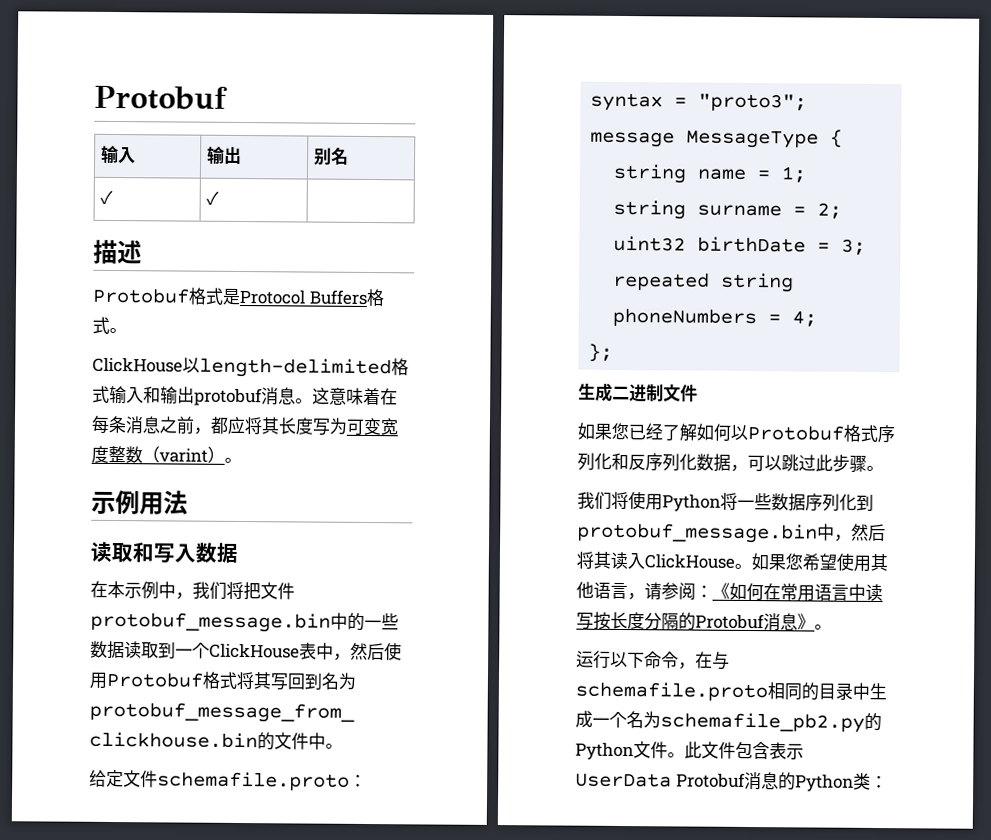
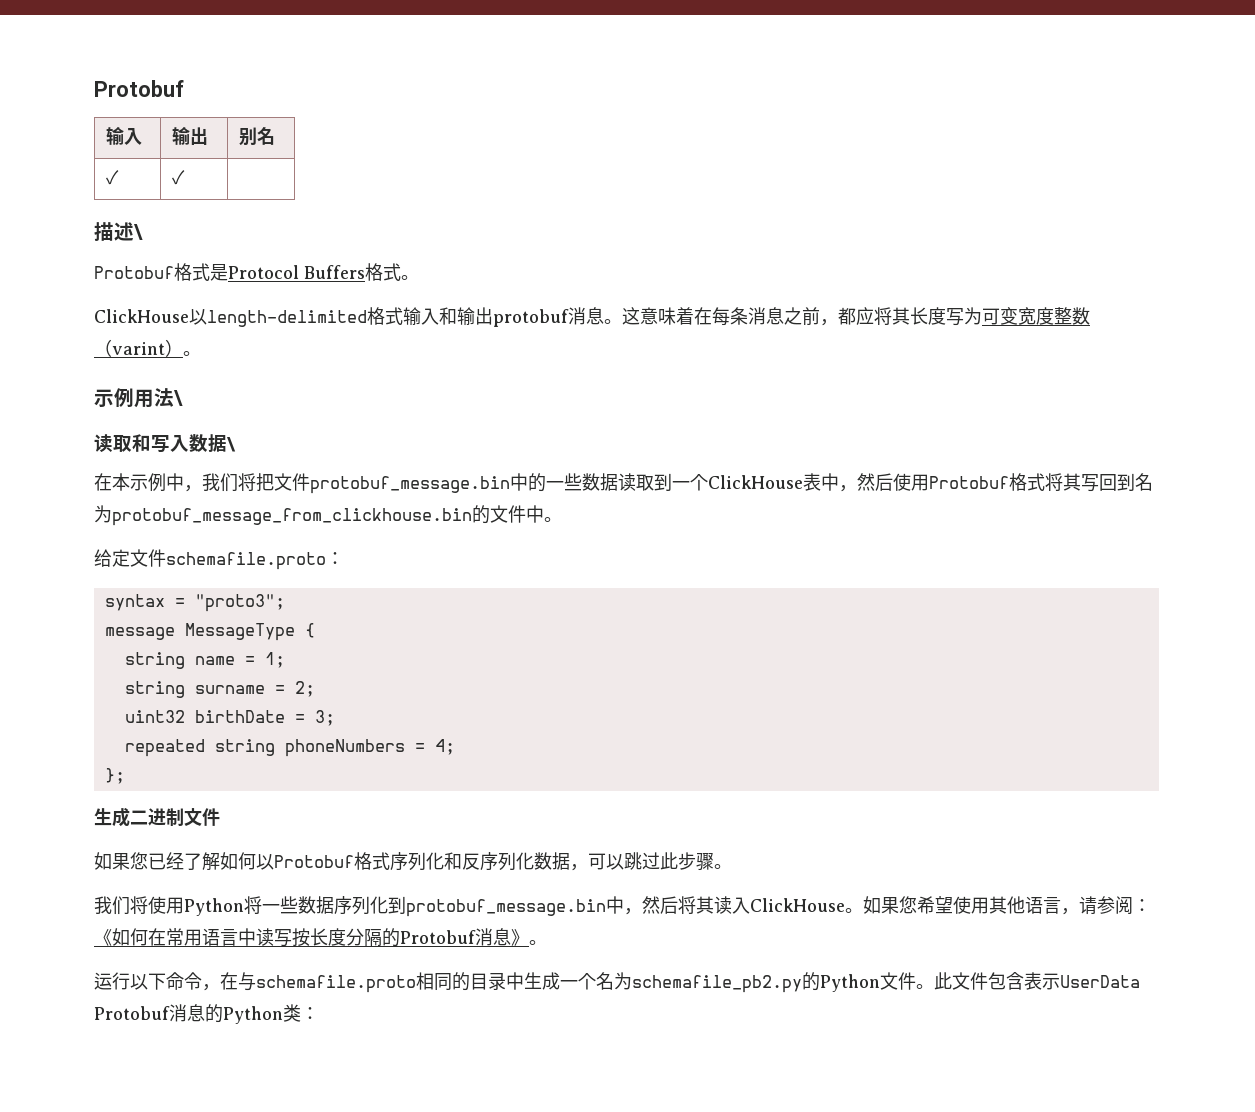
(142, 252) none -> [133,224,143,240] \
(188, 502) none -> [173,390,183,406] \
(239, 552) none -> [226,437,236,452] \

